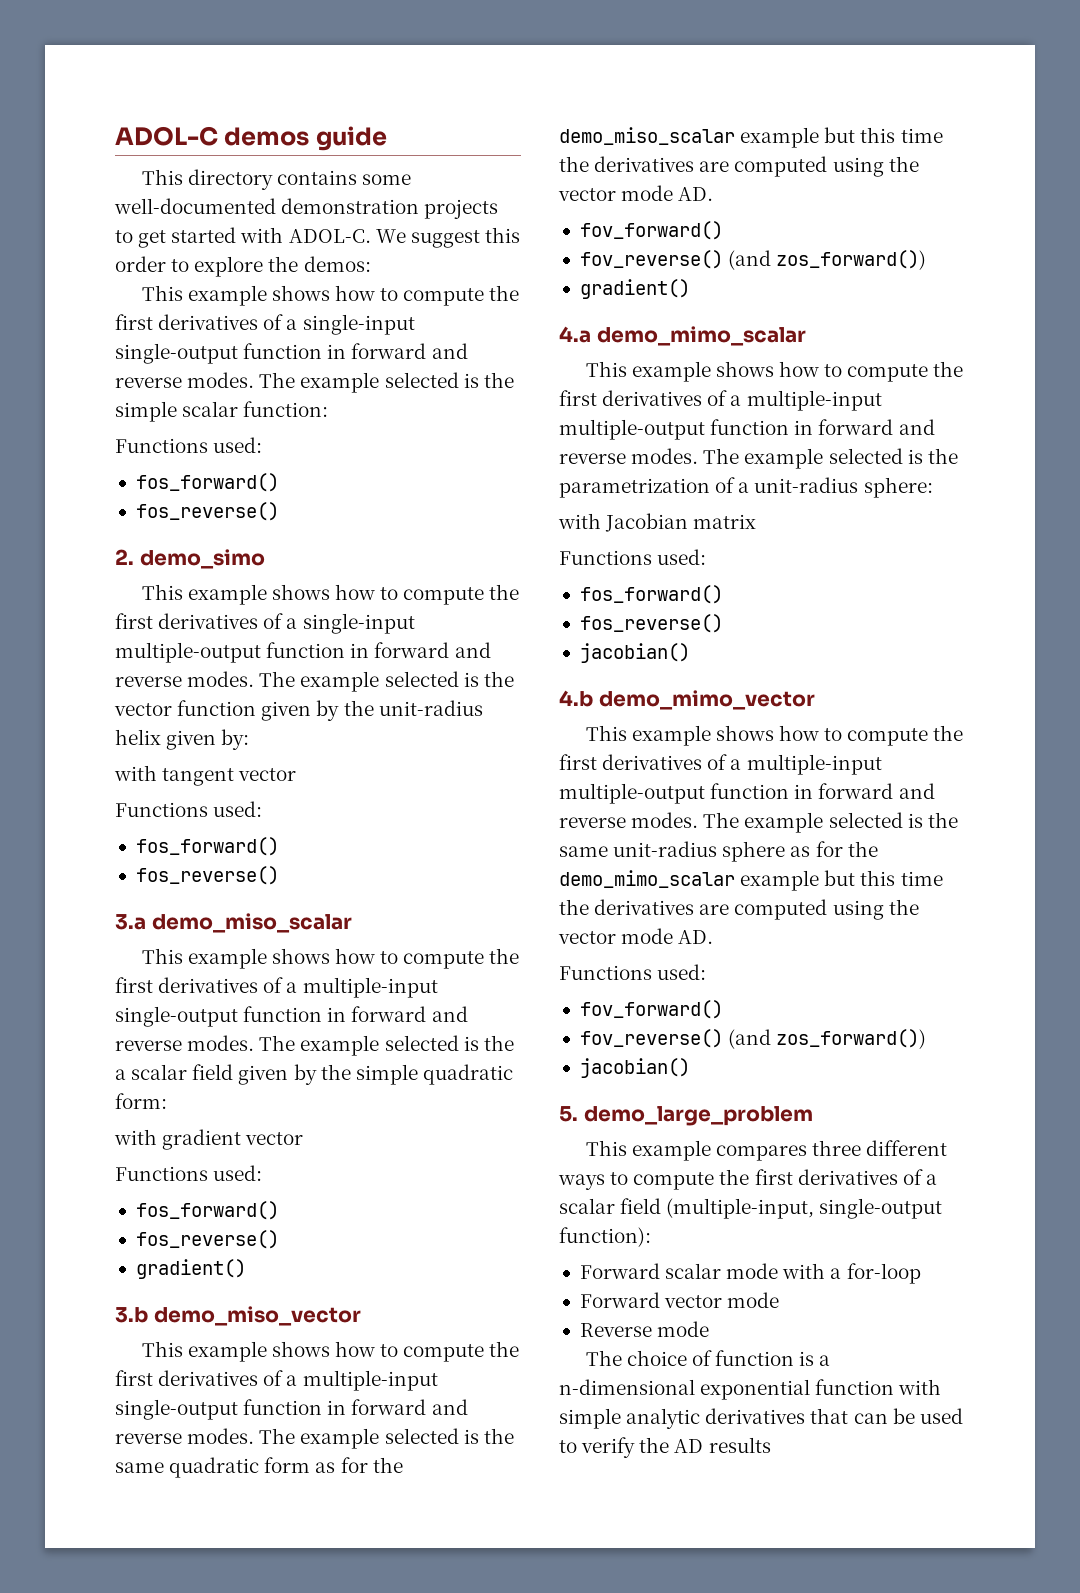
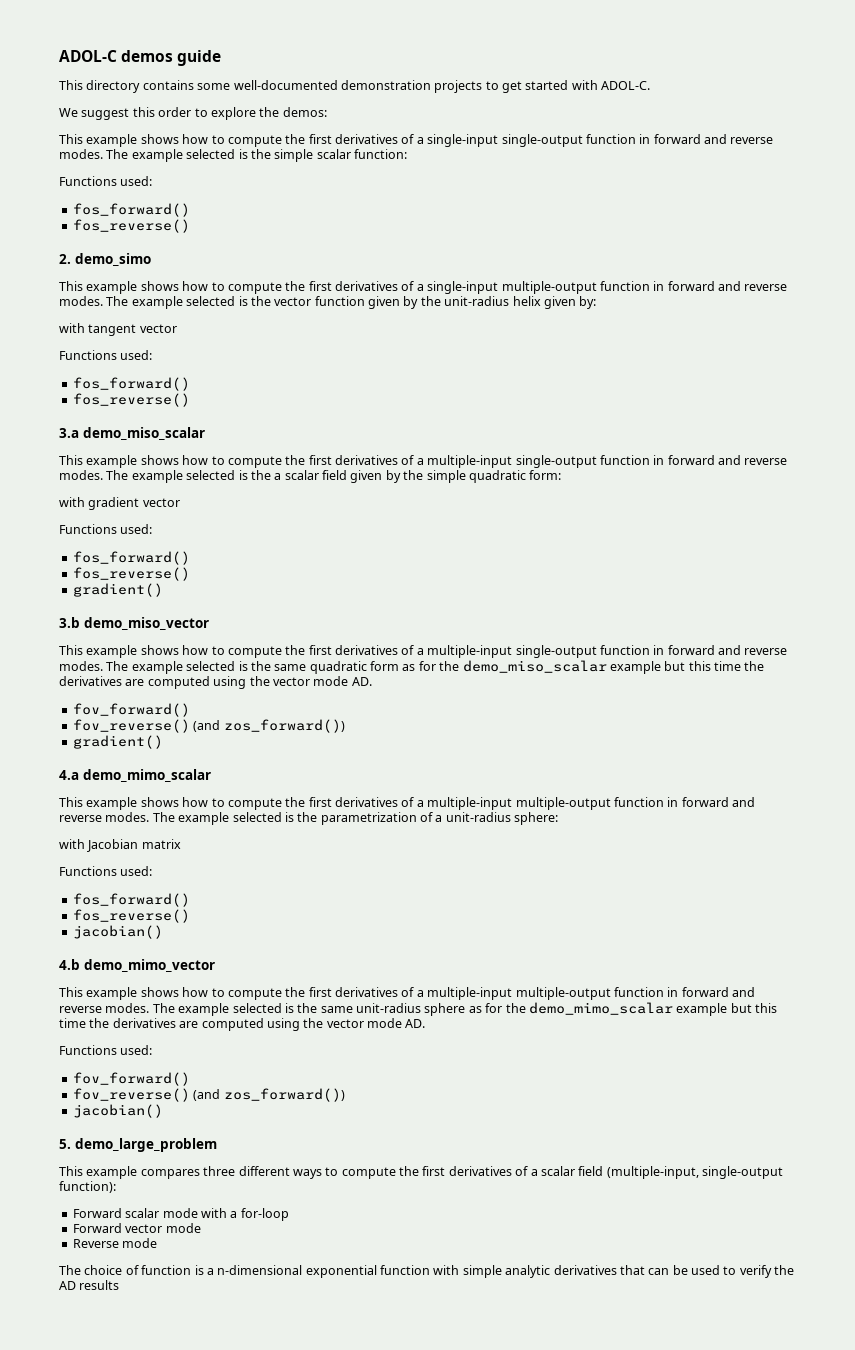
(371, 236) none -> (651, 85) //

